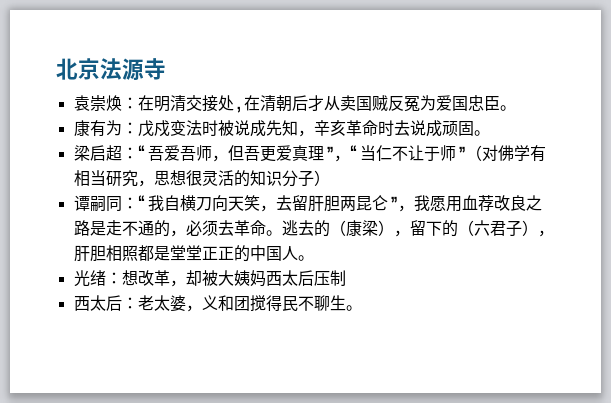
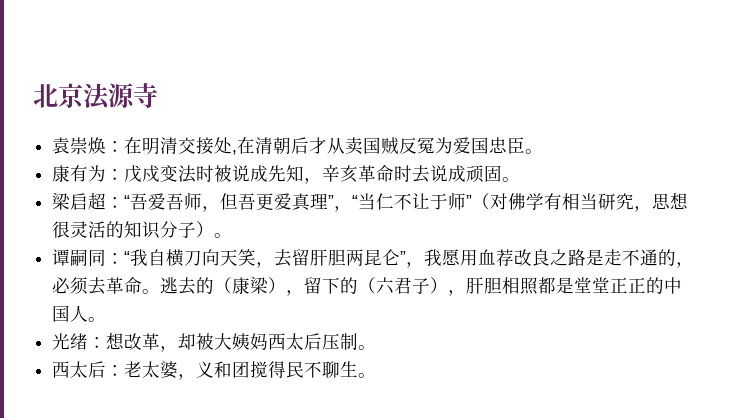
(330, 178) none -> [214,233,233,238] 。
(346, 278) none -> [358,345,377,350] 。

